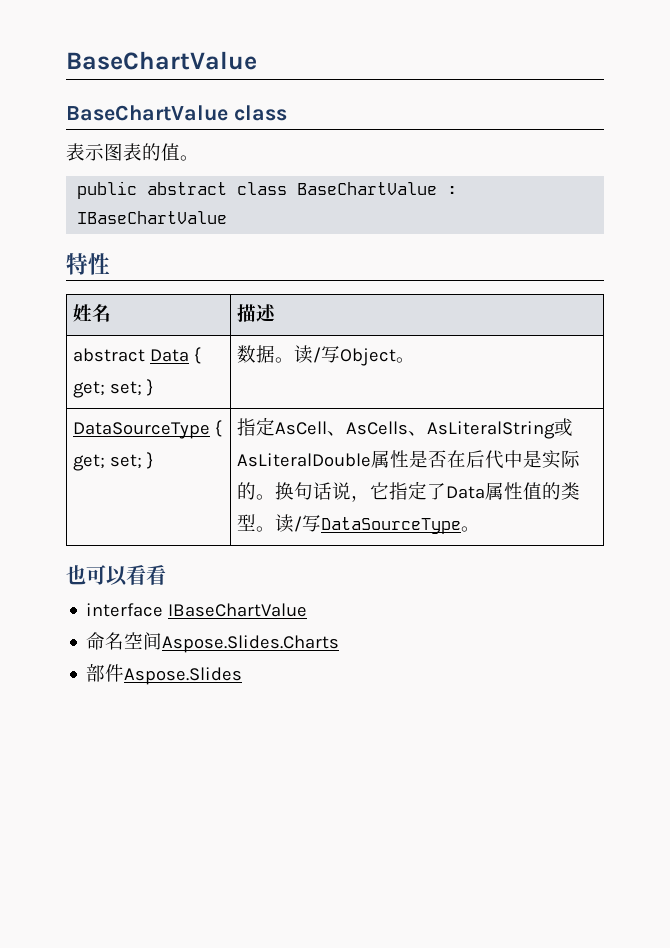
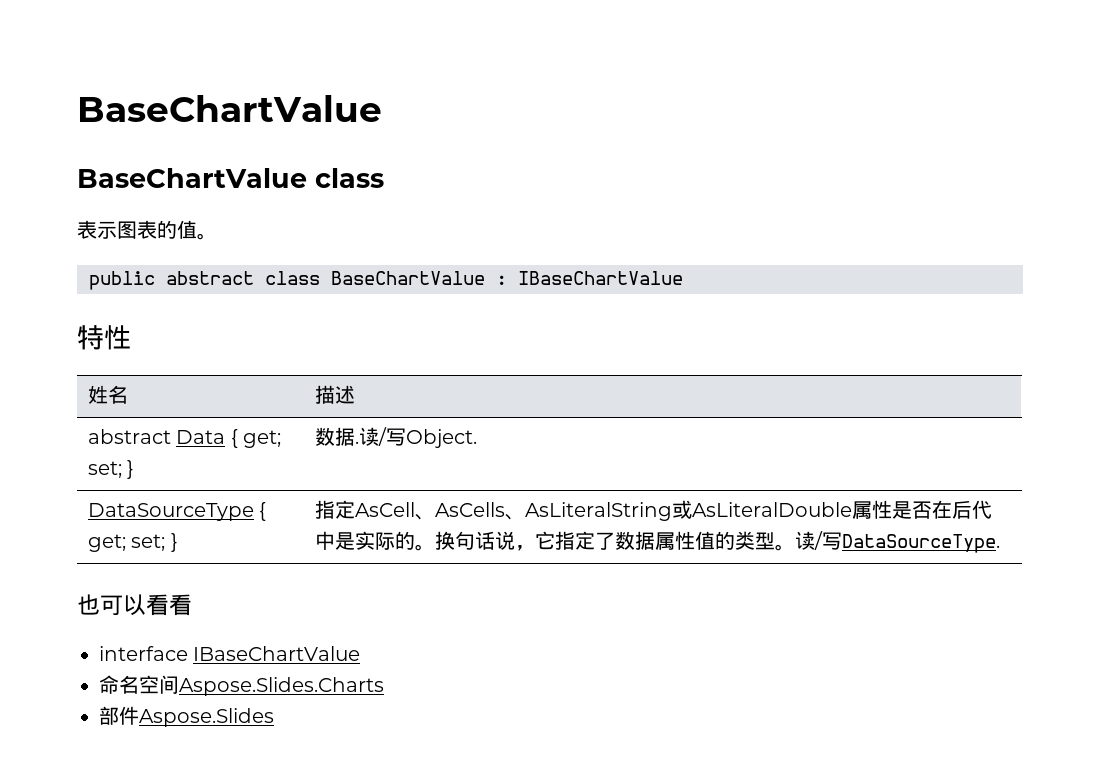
[275,345,416,366] 。读/写Object。 -> [355,427,478,448] .读/写Object.
[446,486,486,499] Data -> [615,531,656,550] 数据
[321,517,481,534] DataSourceType。 -> [842,534,1001,553] DataSourceType.

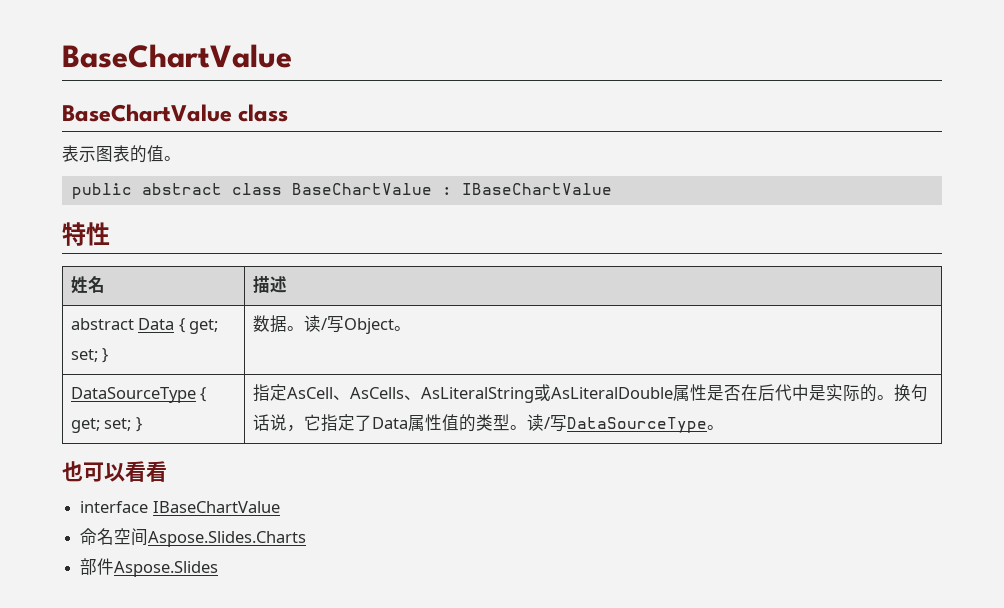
[355,427,478,448] .读/写Object. -> [286,315,411,334] 。读/写Object。
[615,531,656,550] 数据 -> [371,417,408,429] Data
[842,534,1001,553] DataSourceType. -> [566,417,724,433] DataSourceType。

